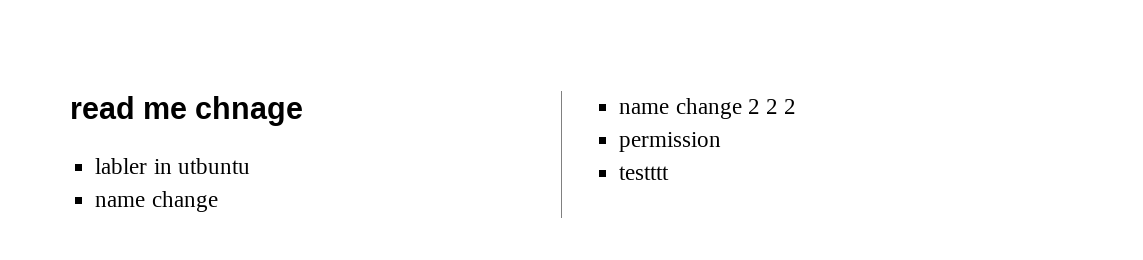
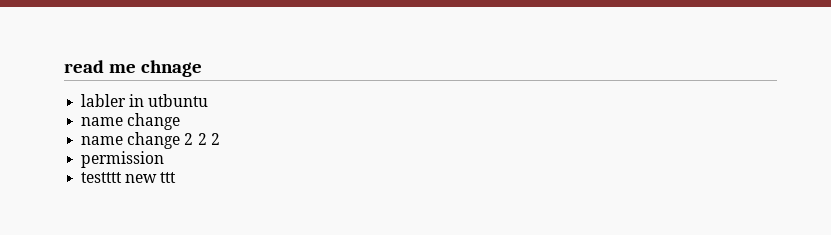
(670, 173) none -> [125,172,177,183] new ttt

